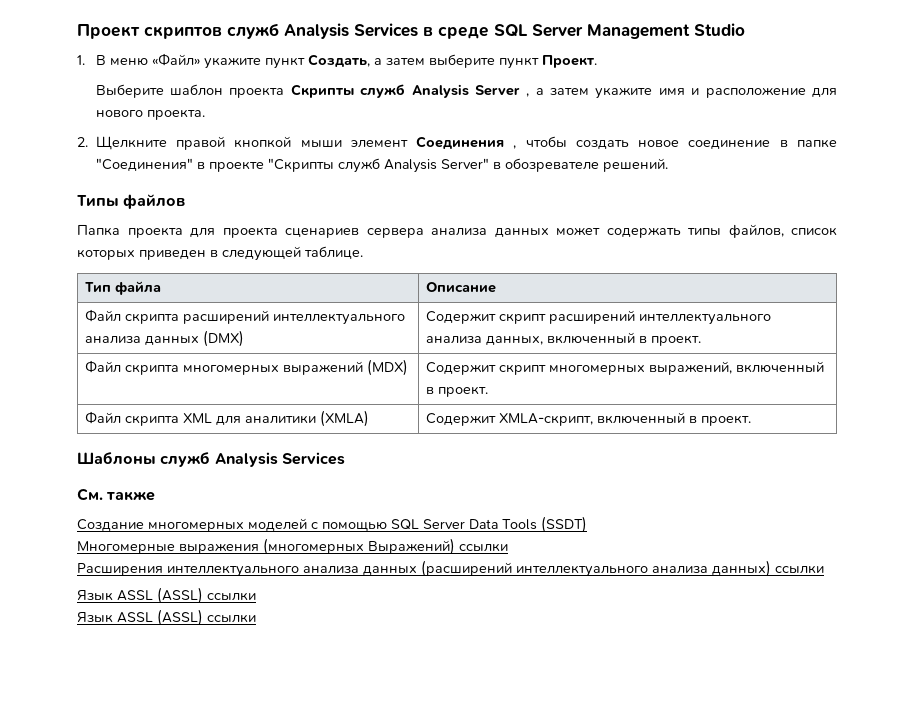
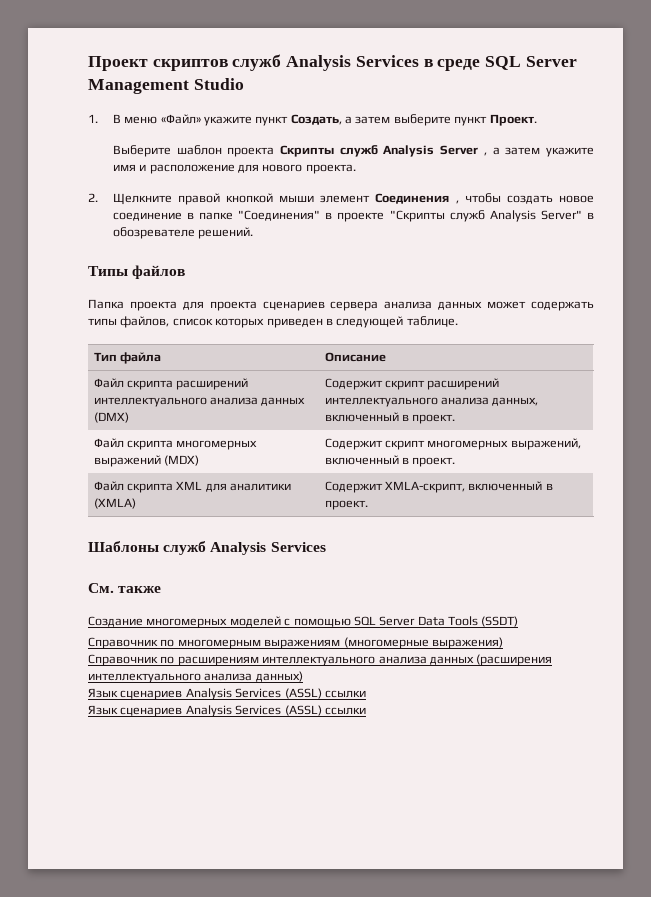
[77,538,508,555] [77,560,512,577] Многомерные выражения (многомерных Выражений) ссылки // Расширения интеллектуального анализа данных (расширений -> [88,637,503,649] [88,654,553,666] Справочник по многомерным выражениям (многомерные выражения) // Справочник по расширениям интеллектуального анализа данных (расширения
[775,565,824,574] [77,590,153,601] ссылки // Язык ASSL -> [88,688,282,700] // Язык сценариев Analysis Services
[117,612,153,623] ASSL -> [120,705,282,717] сценариев Analysis Services

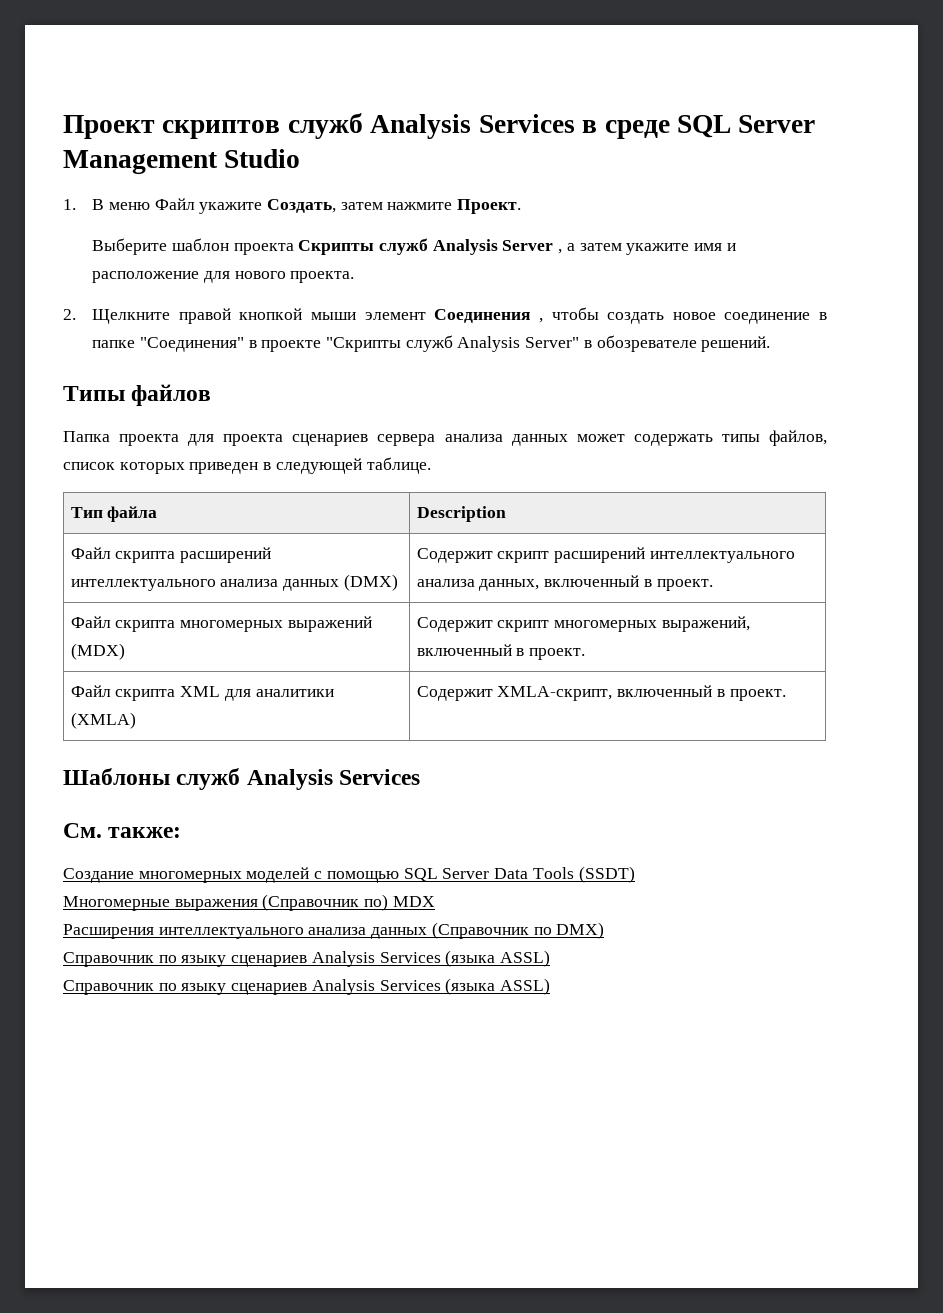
[160,114,488,126] «Файл» укажите пункт Создать, а затем выберите пункт -> [154,198,453,214] Файл укажите Создать, затем нажмите
[324,352,386,362] Описание -> [416,506,506,522] Description
[118,586,162,593] также -> [108,827,182,838] также:
[88,637,503,649] [88,654,553,666] [88,671,303,683] [88,688,366,700] [88,705,366,717] Справочник по многомерным выражениям (многомерные выражения) // Справочник по расширениям интеллектуального анализа данных (расширения интеллектуального анализа данных) // Язык сценариев Analysis Services (ASSL) ссылки // Язык сценариев Analysis Services (ASSL) ссылки -> [63,894,435,911] [63,922,605,939] [63,950,551,967] [63,978,551,995] Многомерные выражения (Справочник по) MDX // Расширения интеллектуального анализа данных (Справочник по DMX) // Справочник по языку сценариев Analysis Services (языка ASSL) // Справочник по языку сценариев Analysis Services (языка ASSL)

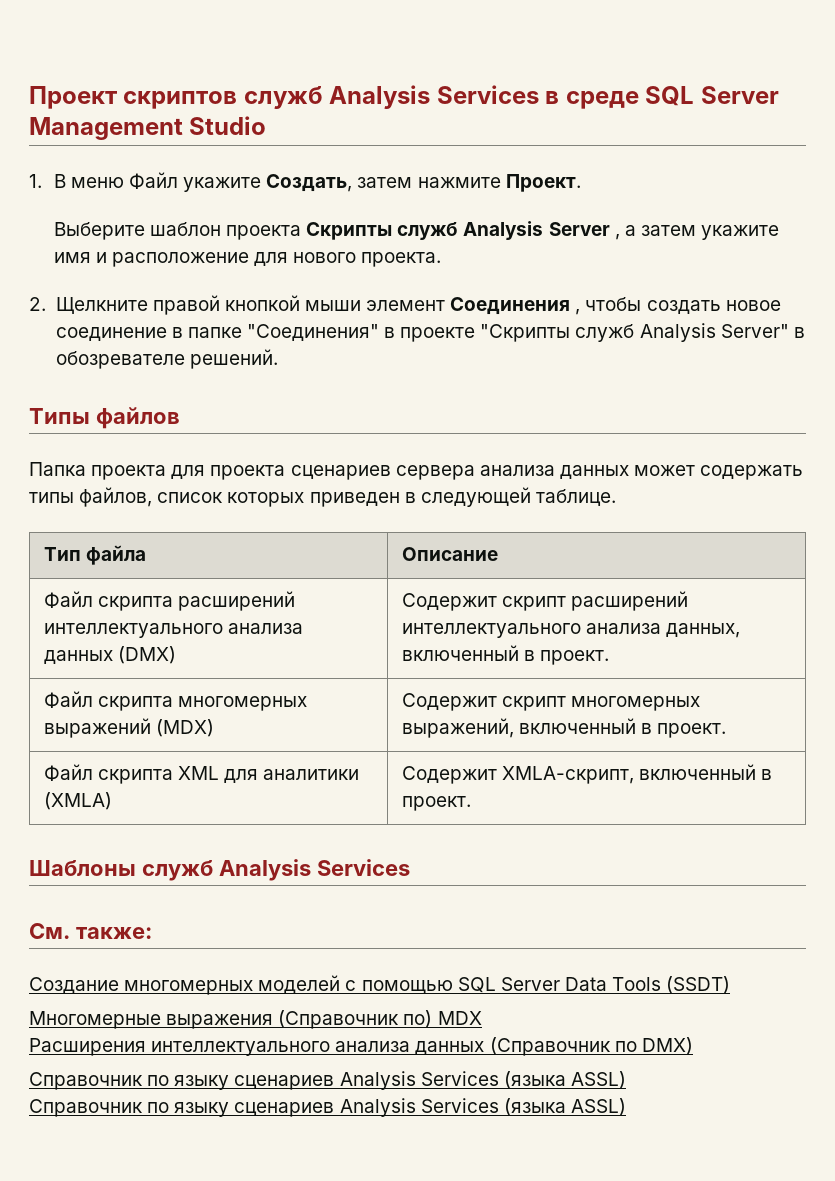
[416,506,506,522] Description -> [401,547,498,561] Описание

